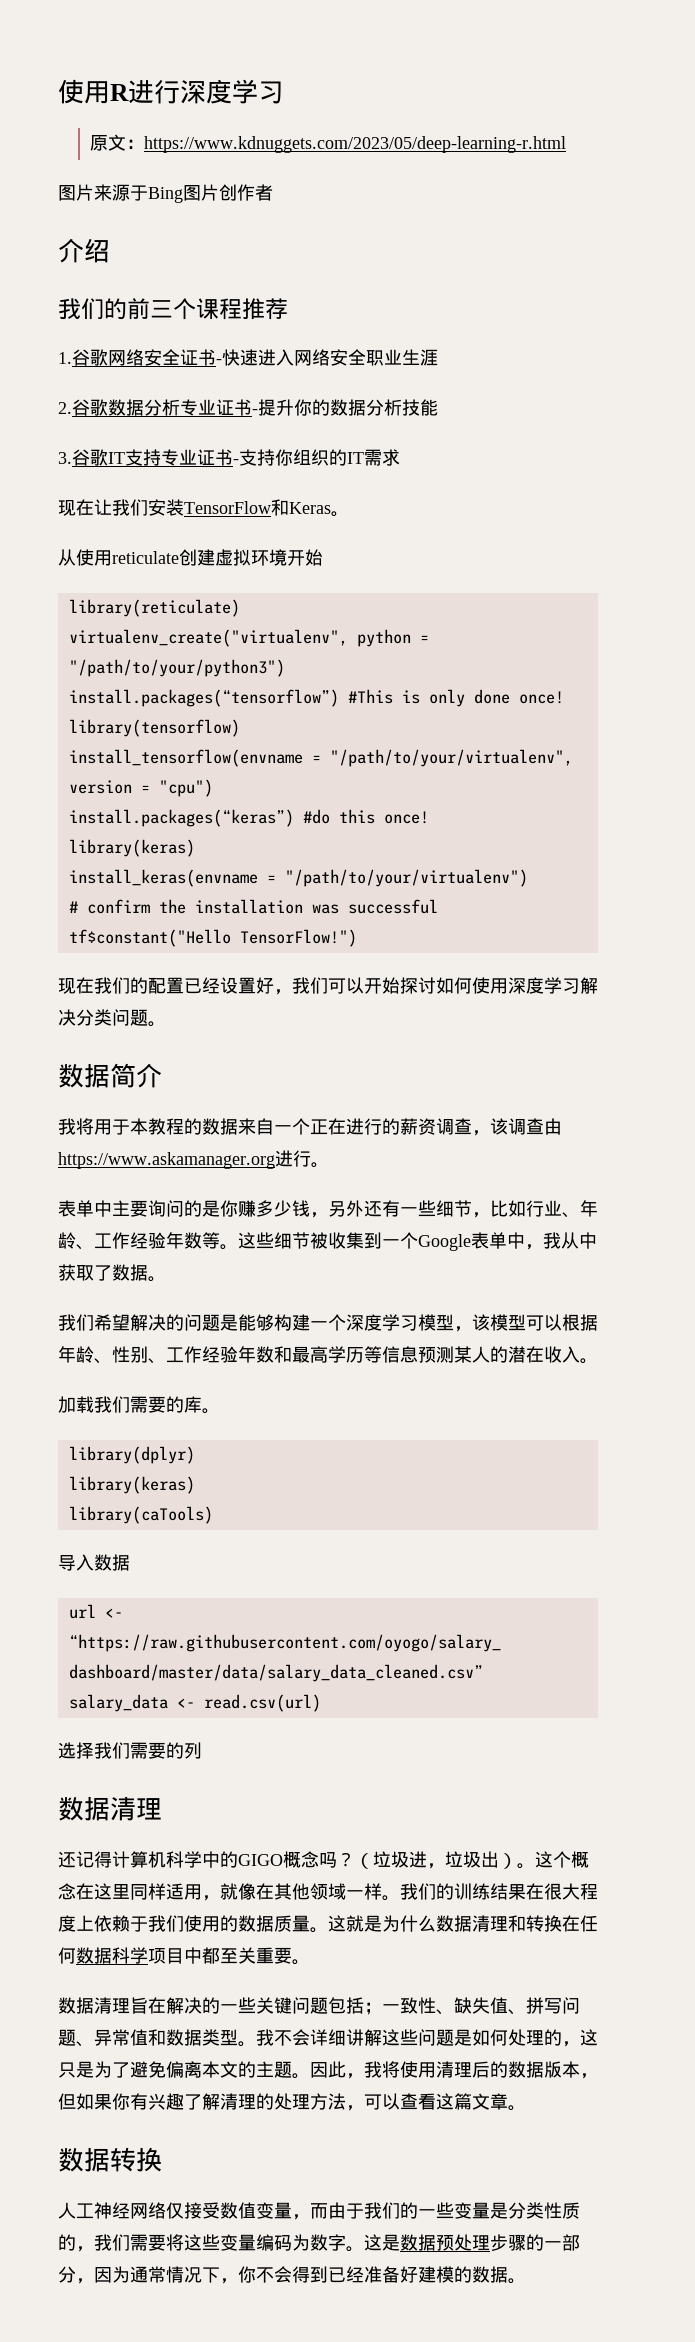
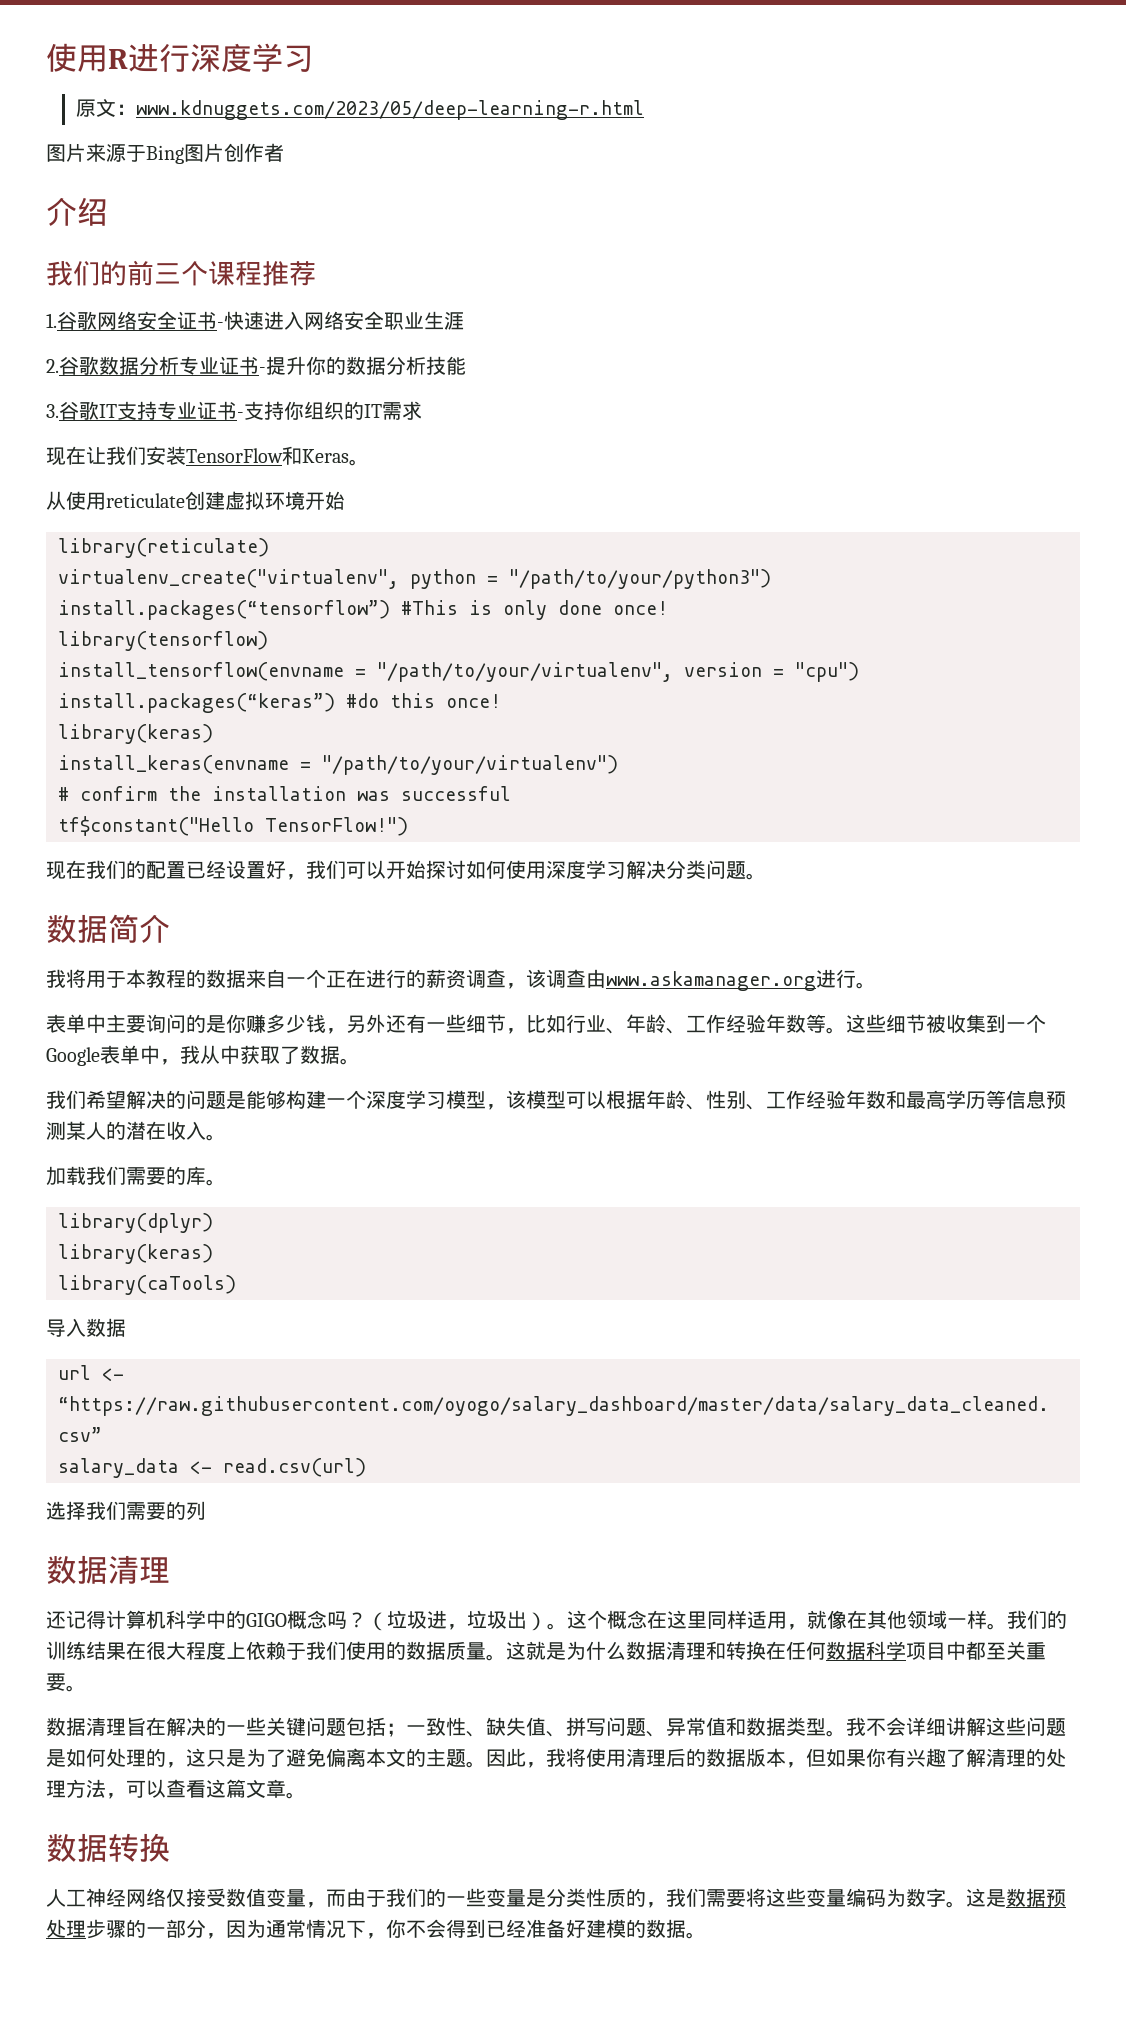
[144,136,567,153] https://www.kdnuggets.com/2023/05/deep-learning-r.html -> [135,100,644,120] www.kdnuggets.com/2023/05/deep-learning-r.html
[58,1152,275,1169] https://www.askamanager.org -> [606,971,816,991] www.askamanager.org

